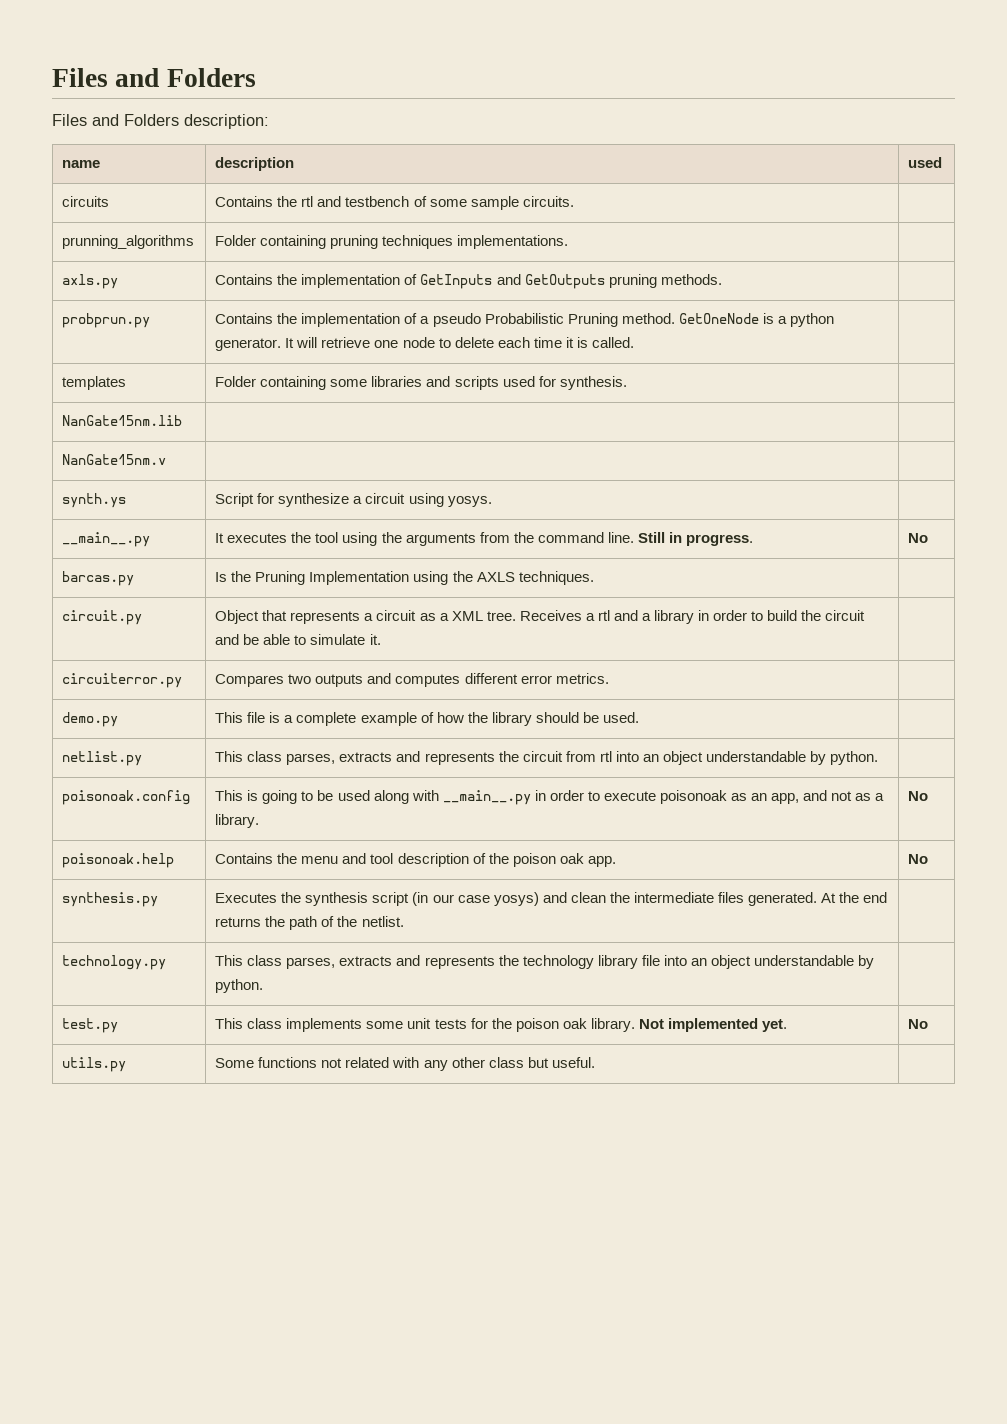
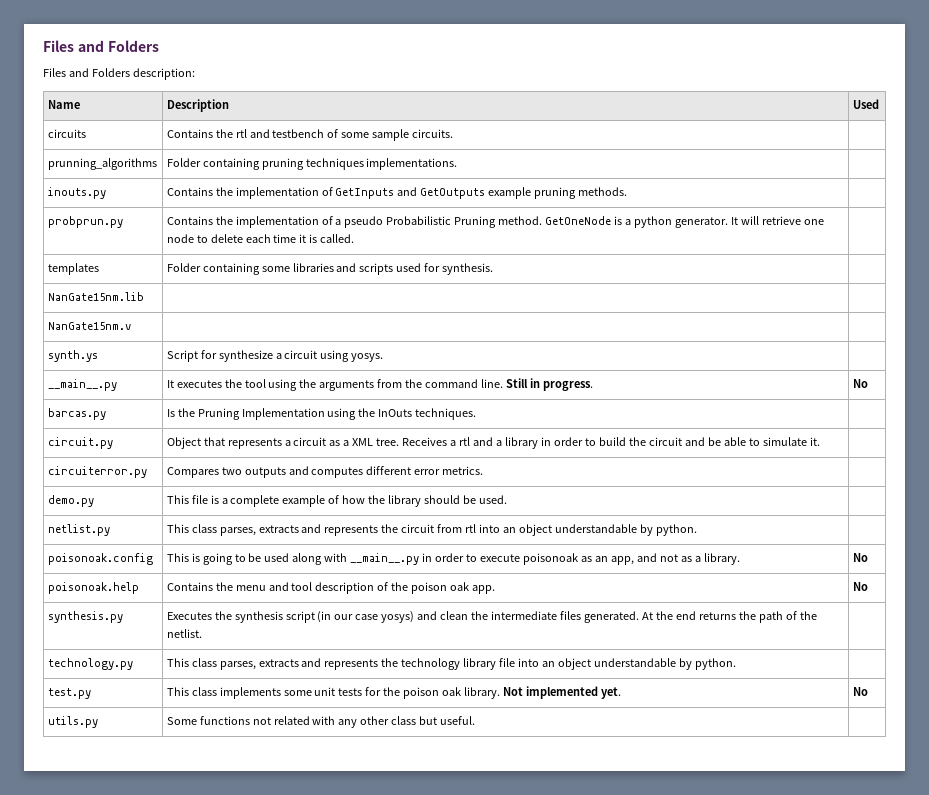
[62,160,101,168] [215,157,295,171] [908,157,943,168] name | description | used -> [47,100,80,109] [166,99,229,112] [852,99,879,109] Name | Description | Used
[62,274,119,289] axls.py -> [47,187,106,199] inouts.py
(605, 281) none -> [488,187,532,199] example
[476,572,515,582] AXLS -> [378,409,413,417] InOuts

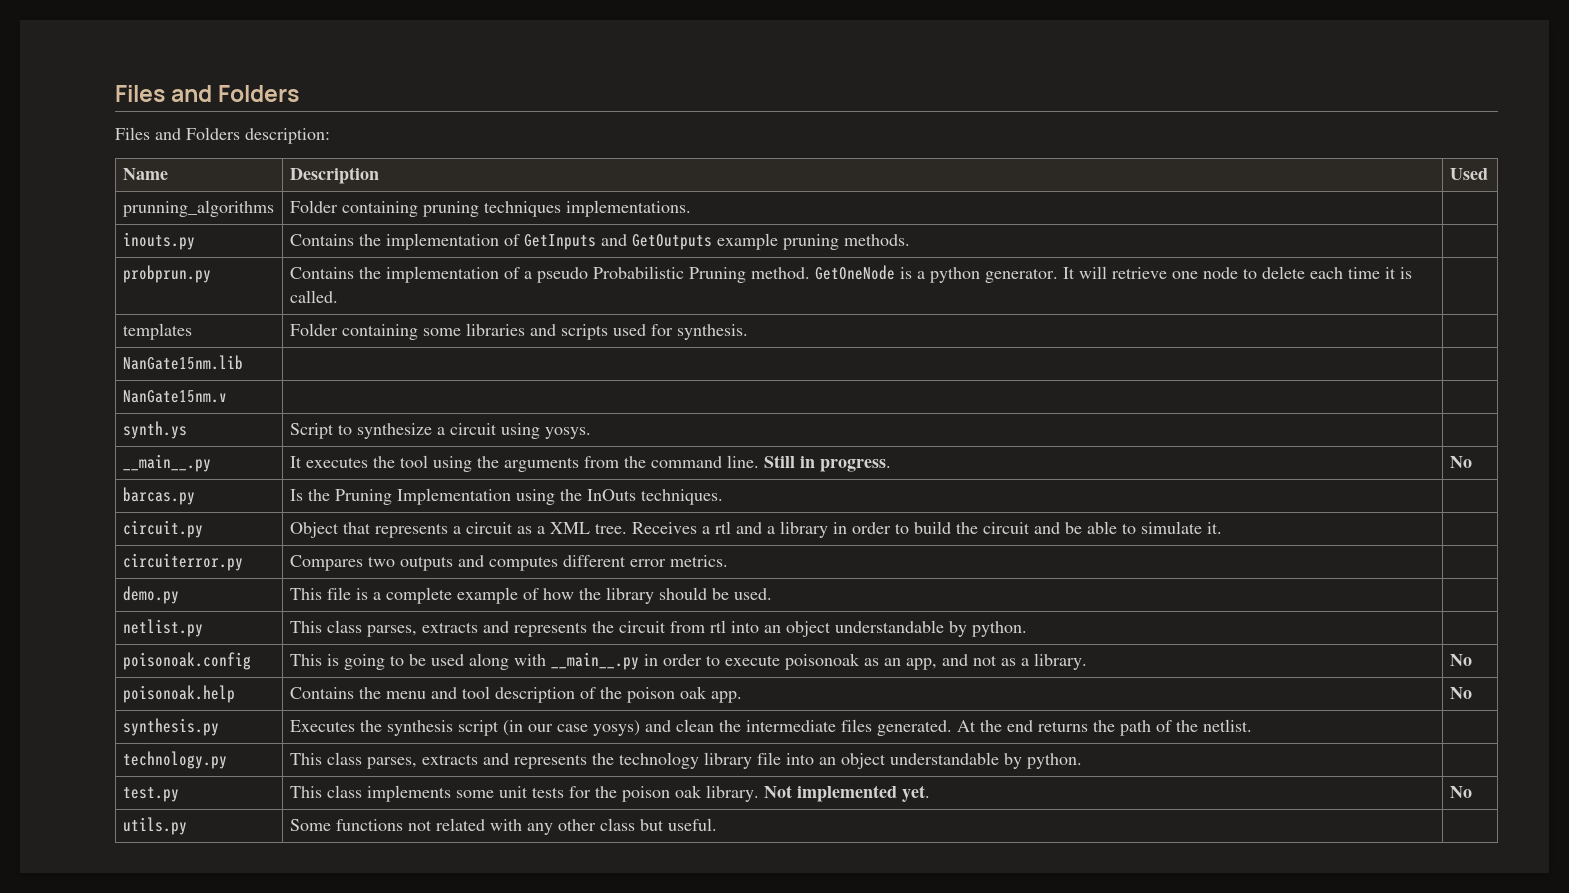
[47,129,86,138] [166,129,454,141] // circuits | Contains the rtl and testbench of some sample circuits. | -> (1488, 174) none
[200,350,217,359] for -> [337,424,352,435] to

